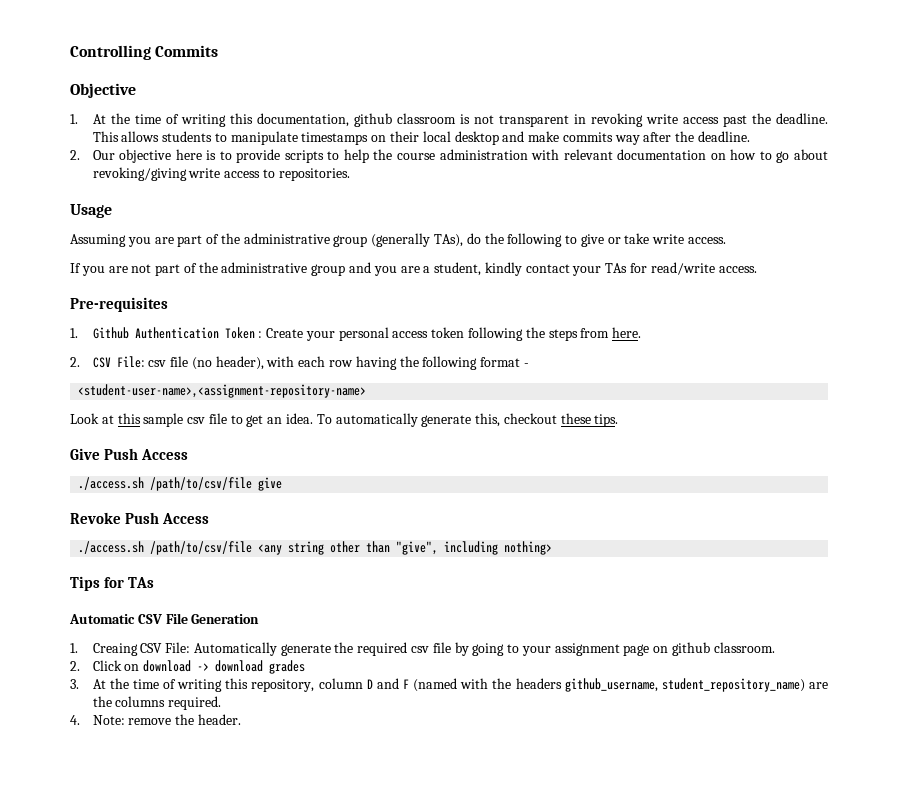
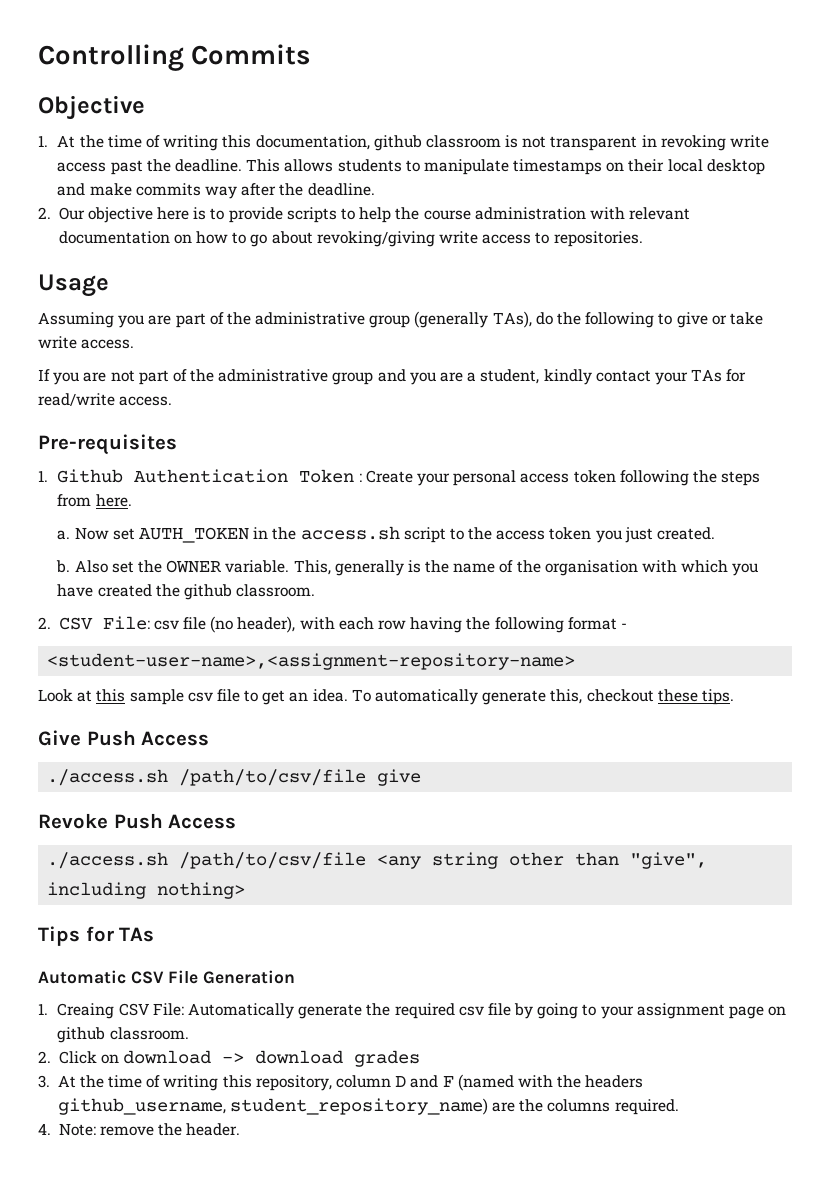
(642, 332) none -> [57,526,716,543] [56,560,759,576] [57,584,316,600] // a. Now set AUTH_TOKEN in the access.sh script to the access token you just created. // b. Also set the OWNER variable. This, generally is the name of the organisation with which you have created the github classroom.

